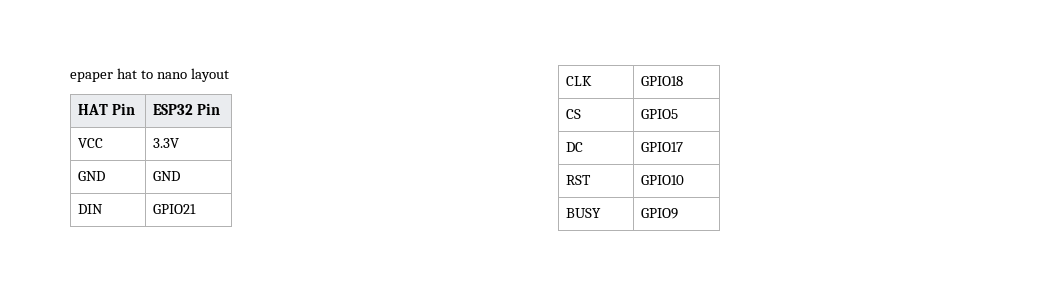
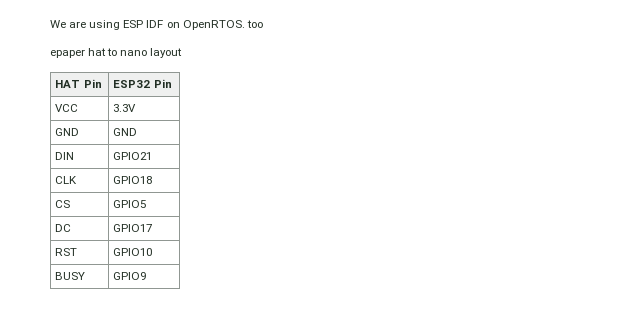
(70, 77) none -> [50,20,263,30] We are using ESP IDF on OpenRTOS. too //

